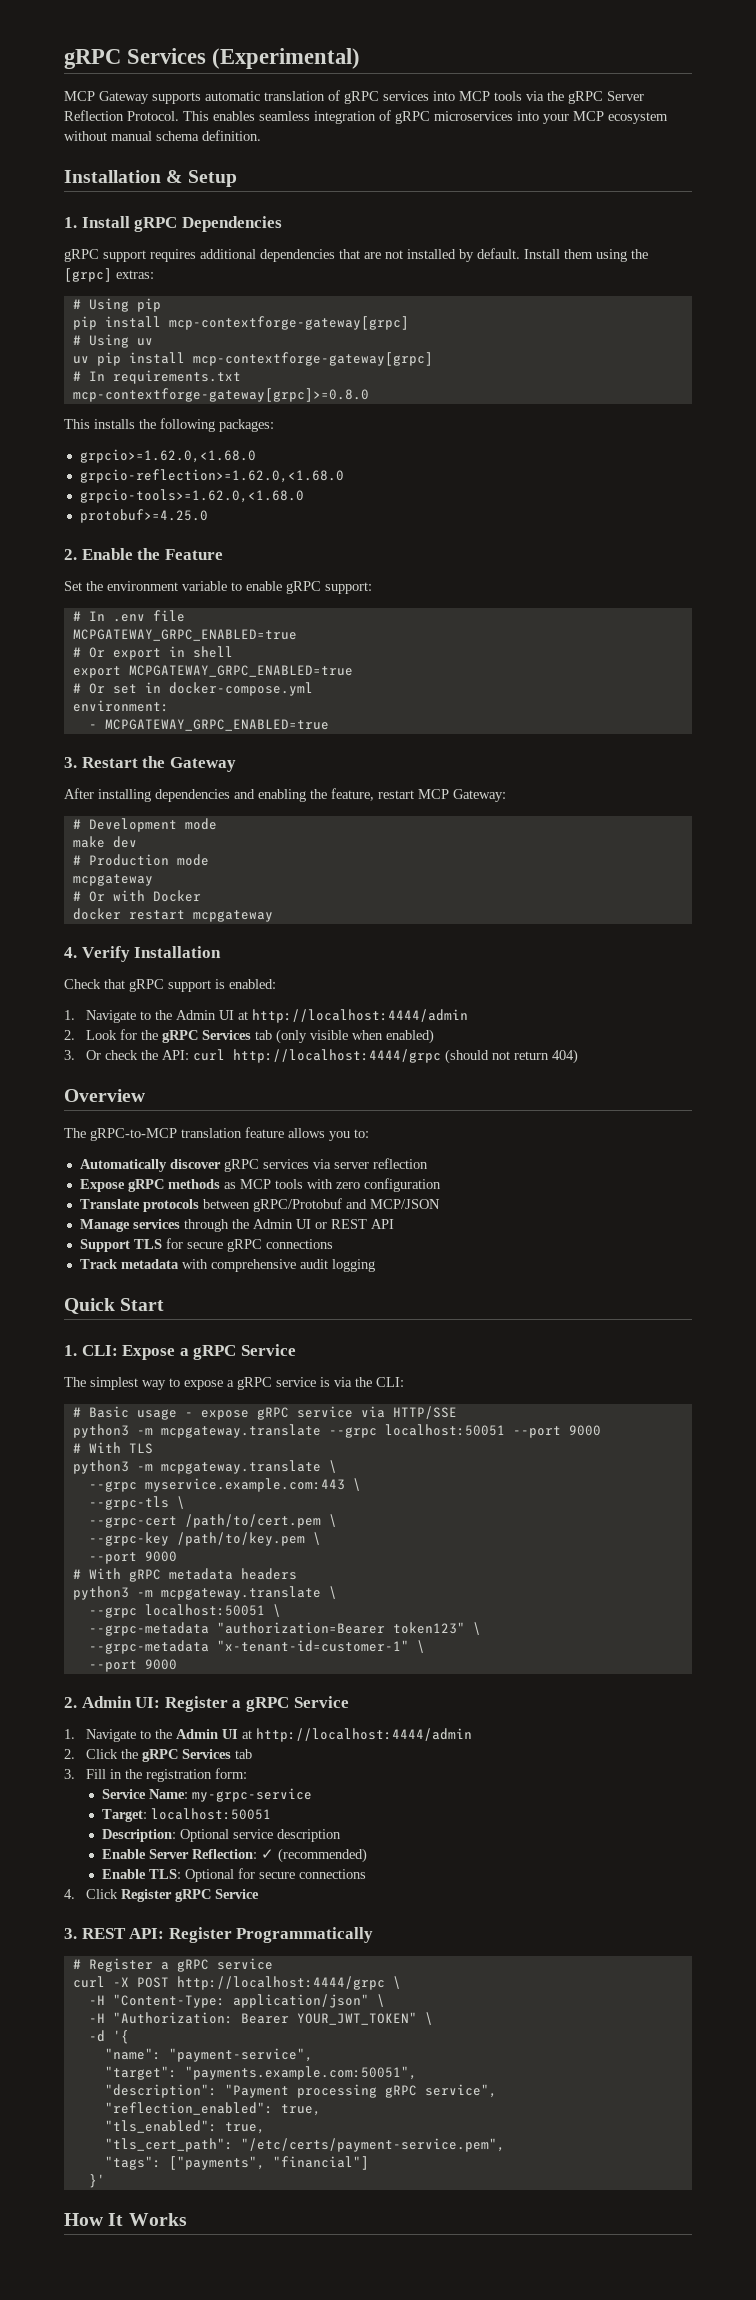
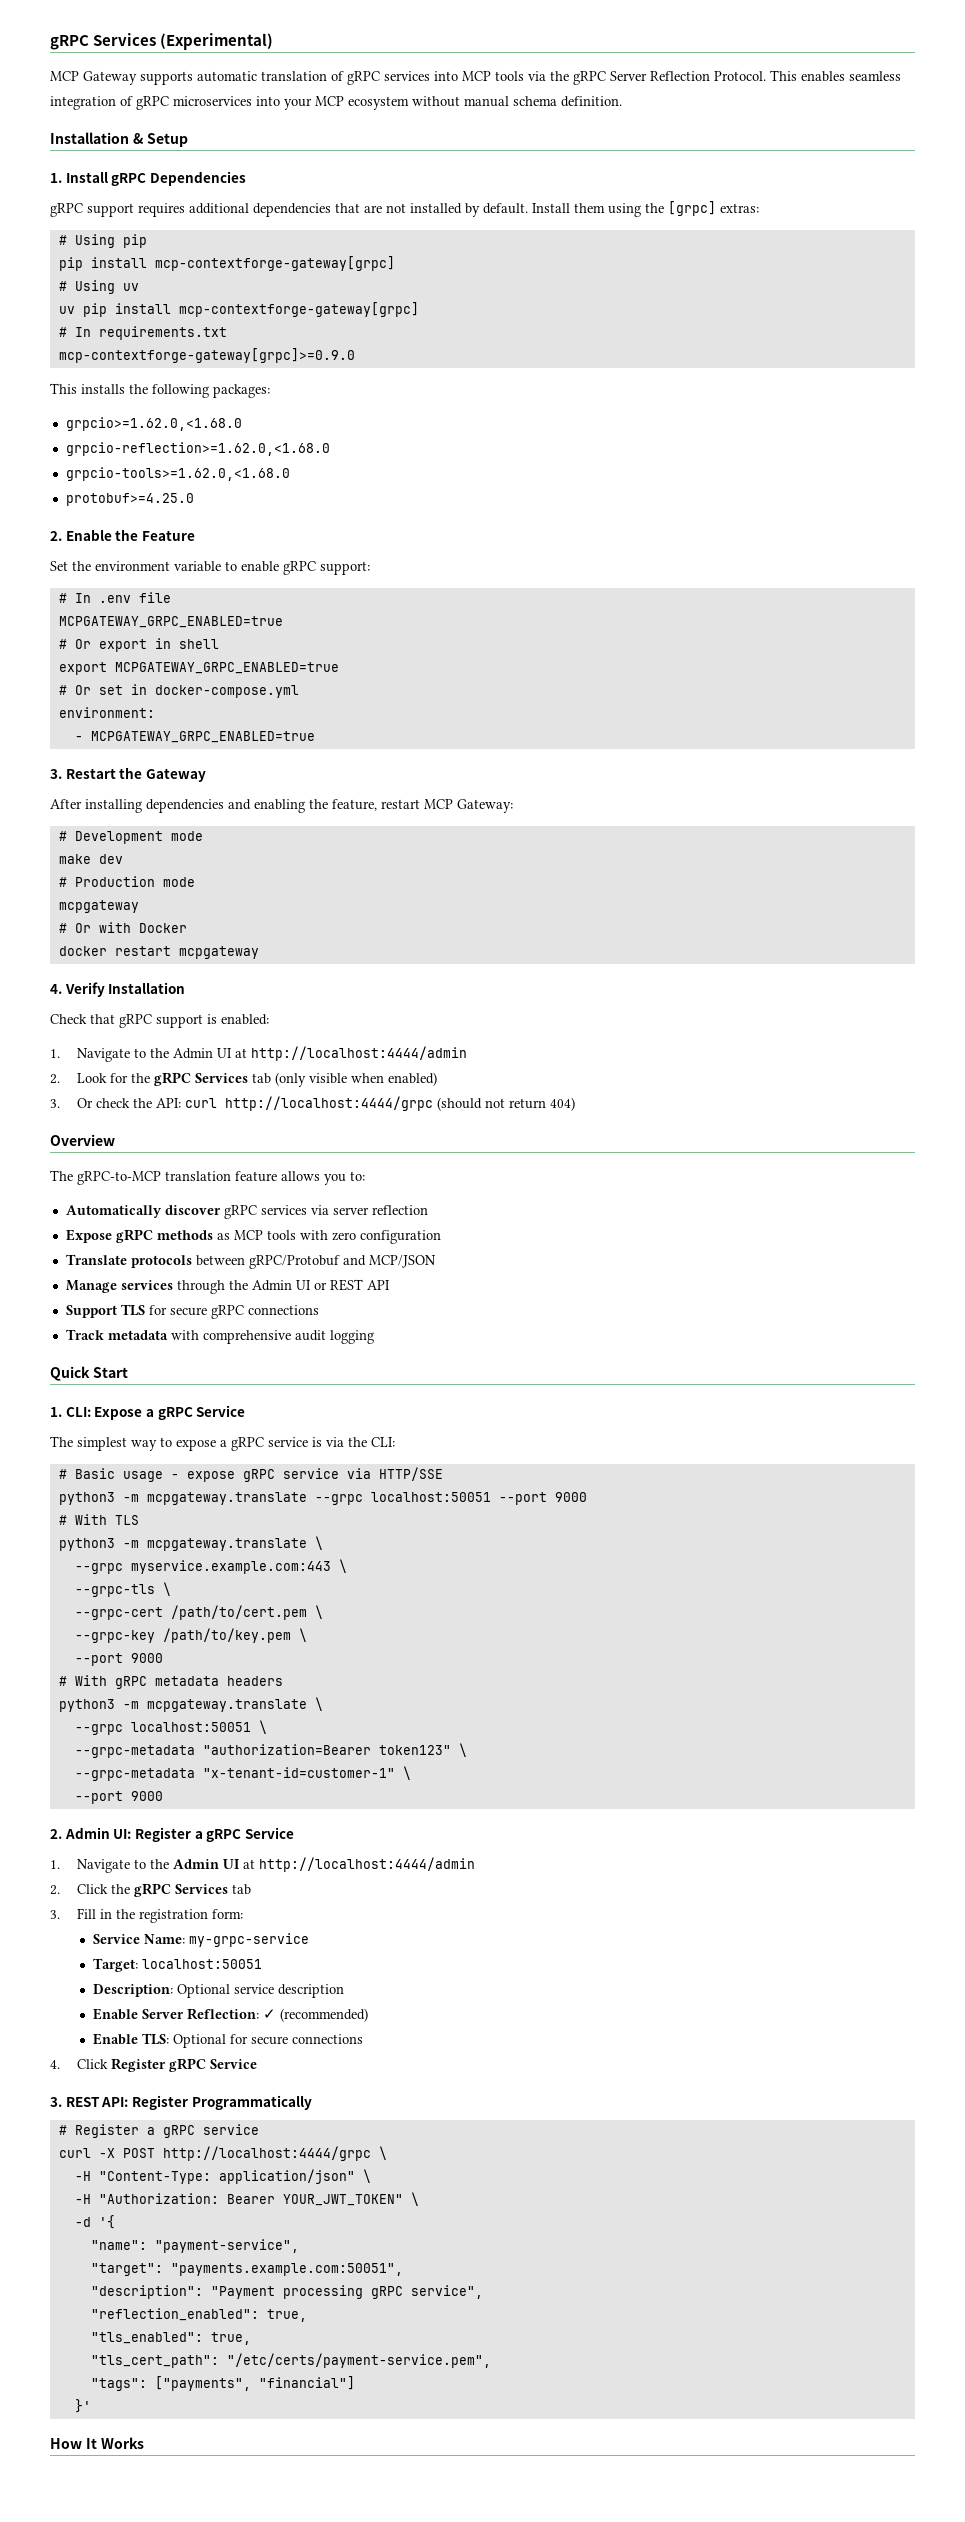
[72,388,369,402] mcp-contextforge-gateway[grpc]>=0.8.0 -> [58,348,355,363] mcp-contextforge-gateway[grpc]>=0.9.0

